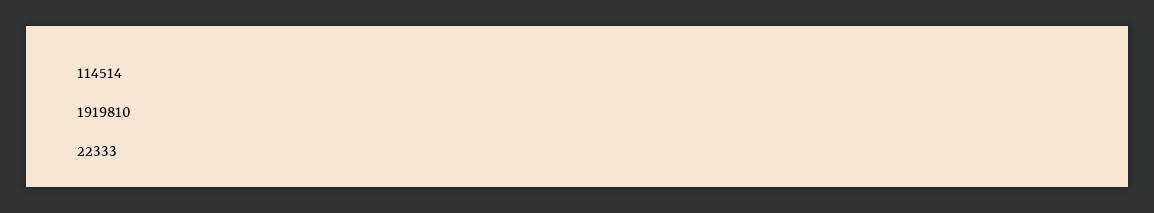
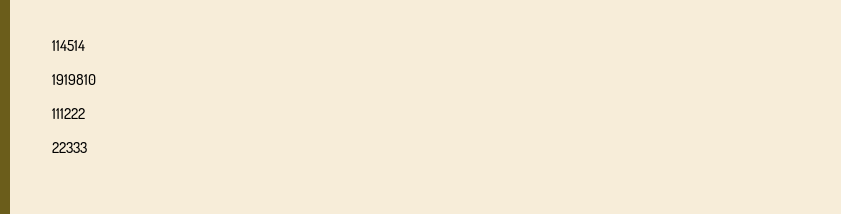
(131, 112) none -> [52,108,85,119] // 111222

